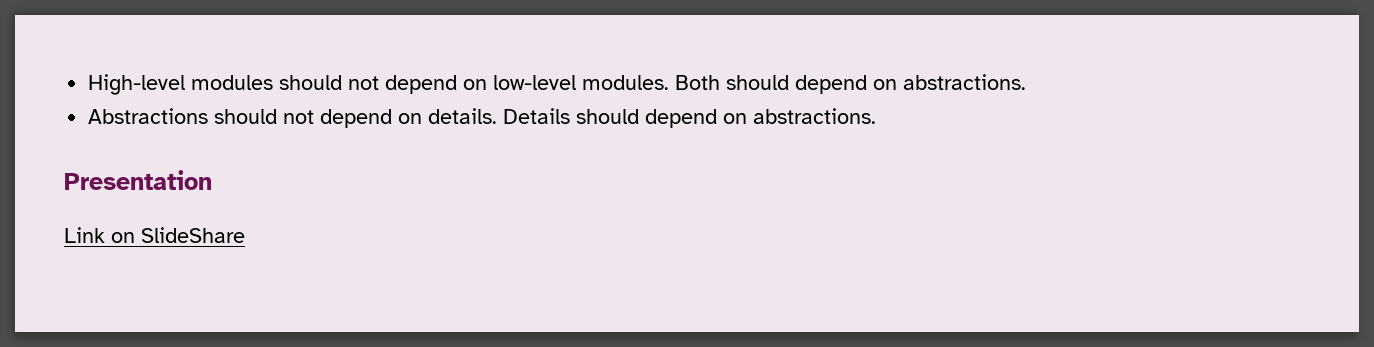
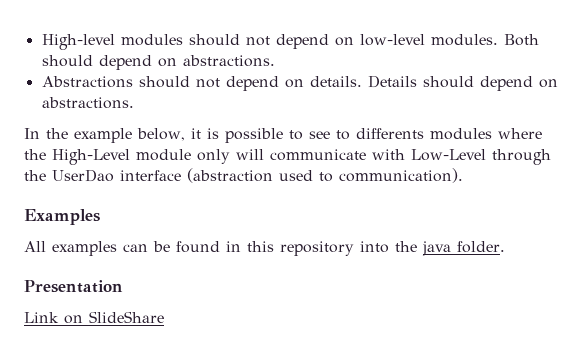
(877, 116) none -> [24,128,542,143] [24,149,551,165] [24,168,463,183] [24,209,100,225] [24,241,505,256] // In the example below, it is possible to see to differents modules where the High-Level module only will communicate with Low-Level through the UserDao interface (abstraction used to communication). // Examples // All examples can be found in this repository into the java folder.

